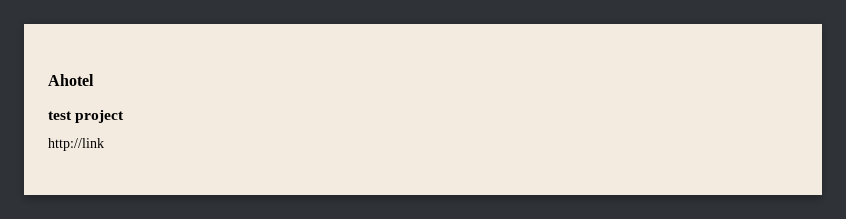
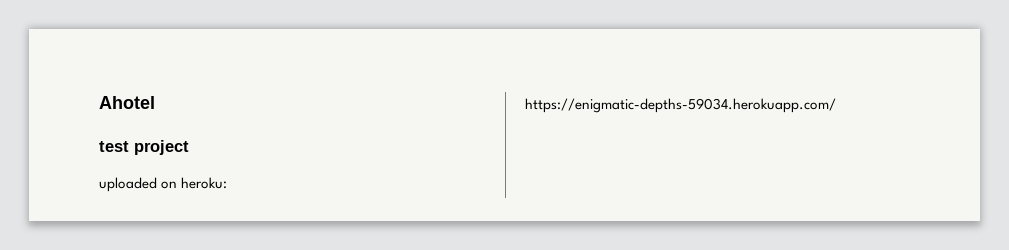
[48,138,104,151] http://link -> [99,177,228,192] [525,98,836,113] uploaded on heroku: https://enigmatic-depths-59034.herokuapp.com/

